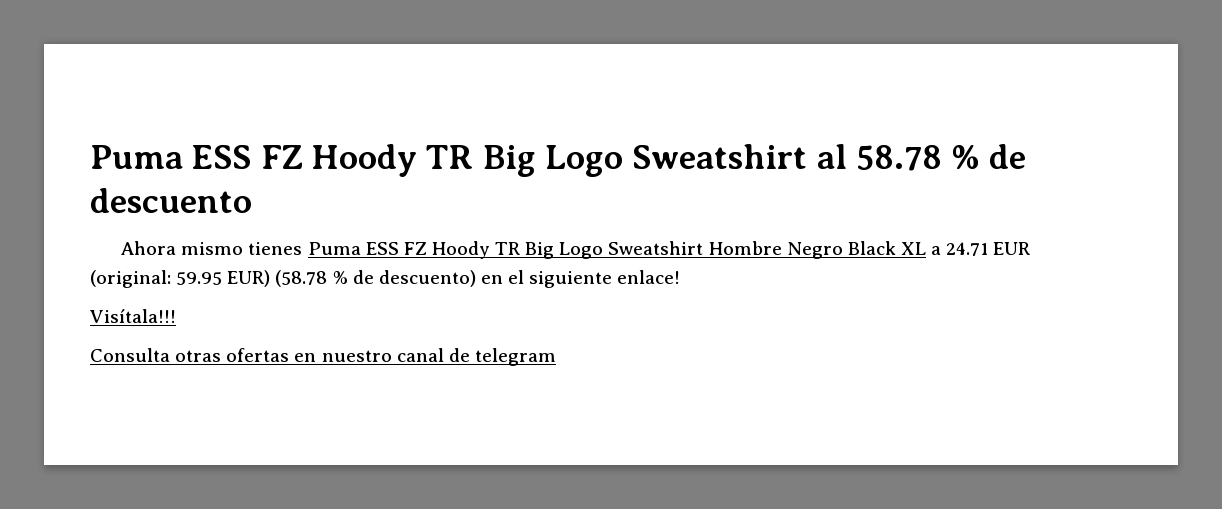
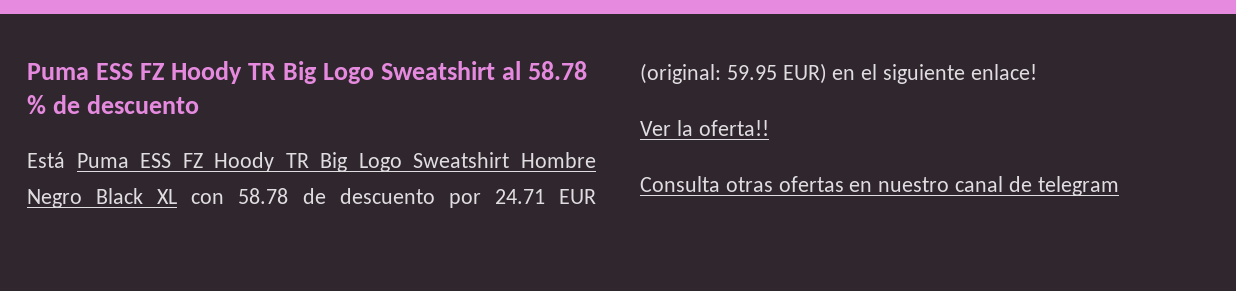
[121,241,303,255] Ahora mismo tienes -> [27,152,65,168] Está
[931,246,942,255] a -> [191,188,481,208] con 58.78 de descuento por
[275,270,476,287] (58.78 % de descuento) -> (827, 73) none
[90,309,176,323] Visítala!!! -> [640,120,769,136] Ver la oferta!!

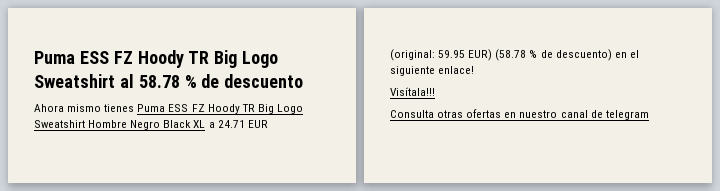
[27,152,65,168] Está -> [34,104,135,112] Ahora mismo tienes
[191,188,481,208] con 58.78 de descuento por -> [208,122,215,128] a
(827, 73) none -> [495,49,612,61] (58.78 % de descuento)
[640,120,769,136] Ver la oferta!! -> [390,87,435,96] Visítala!!!

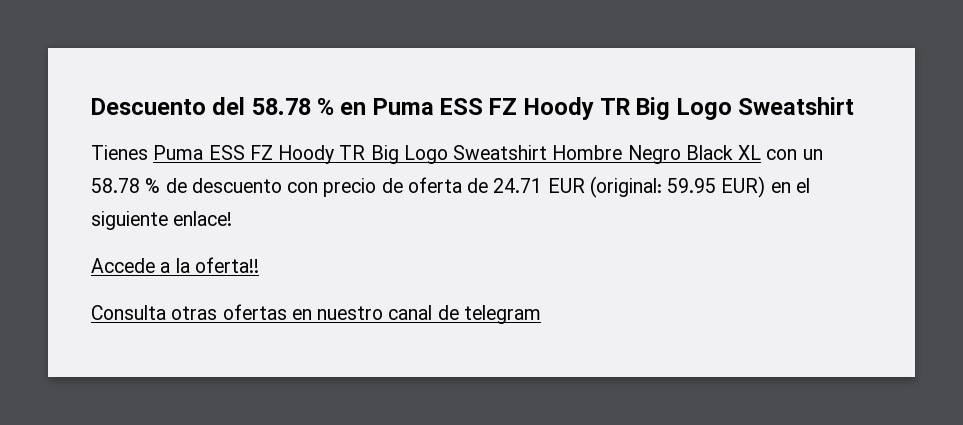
[34,50,279,68] [34,74,304,88] [34,104,135,112] Puma ESS FZ Hoody TR Big Logo Sweatshirt al 58.78 % de descuento // Ahora mismo tienes -> [91,97,855,120] [91,145,148,160] Descuento del 58.78 % en Puma ESS FZ Hoody TR Big Logo Sweatshirt // Tienes
[208,122,215,128] a -> [766,149,823,160] [91,177,489,197] con un 58.78 % de descuento con precio de oferta de
[495,49,612,61] (58.78 % de descuento) -> (766, 187) none
[390,87,435,96] Visítala!!! -> [91,257,259,273] Accede a la oferta!!

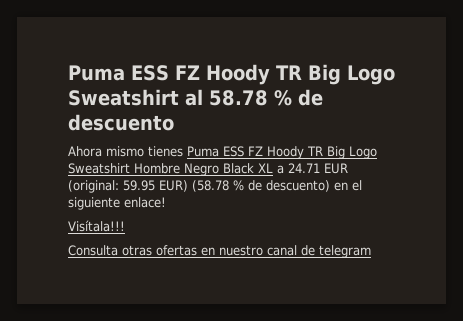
[91,97,855,120] [91,145,148,160] Descuento del 58.78 % en Puma ESS FZ Hoody TR Big Logo Sweatshirt // Tienes -> [68,64,395,85] [68,89,323,106] [68,114,174,131] [68,146,183,157] Puma ESS FZ Hoody TR Big Logo Sweatshirt al 58.78 % de descuento // Ahora mismo tienes
[766,149,823,160] [91,177,489,197] con un 58.78 % de descuento con precio de oferta de -> [277,165,284,174] a
(766, 187) none -> [192,180,330,192] (58.78 % de descuento)
[91,257,259,273] Accede a la oferta!! -> [68,220,125,232] Visítala!!!

